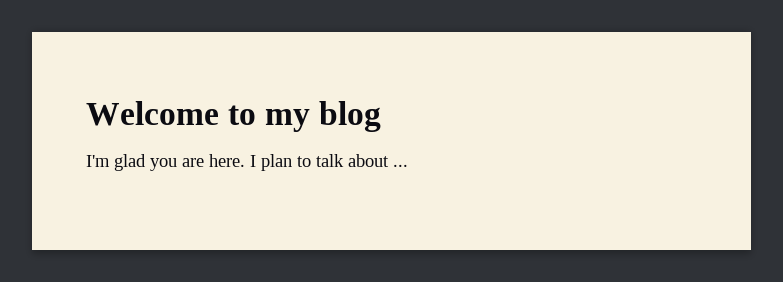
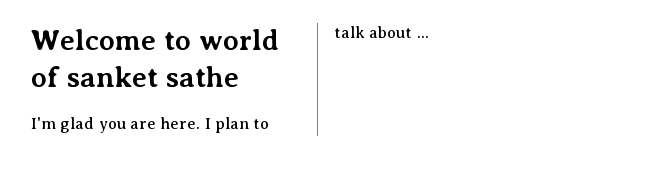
[265,101,382,132] my blog -> [198,29,279,50] [31,66,239,87] world of sanket sathe

